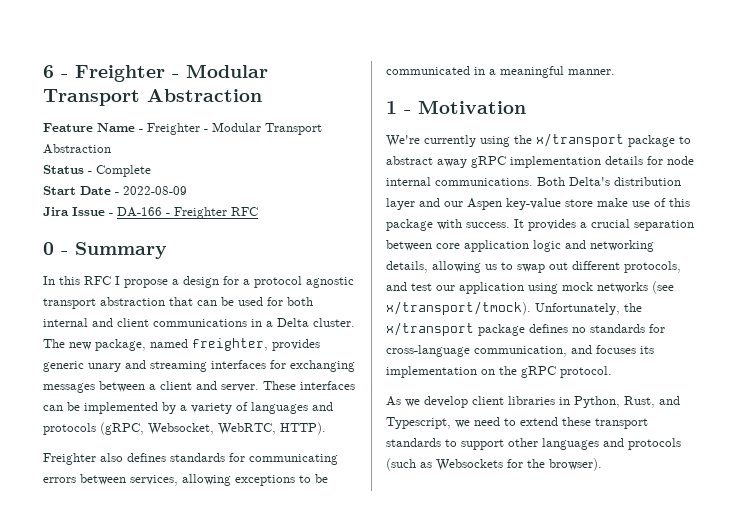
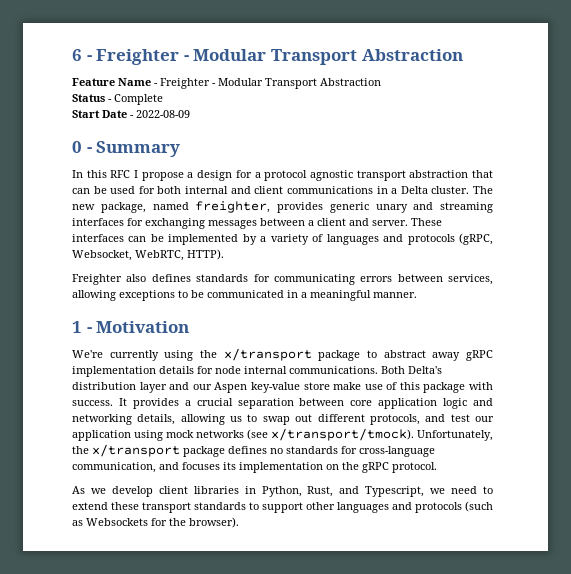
[43,207,258,219] // Jira Issue - DA-166 - Freighter RFC -> (190, 114) none

